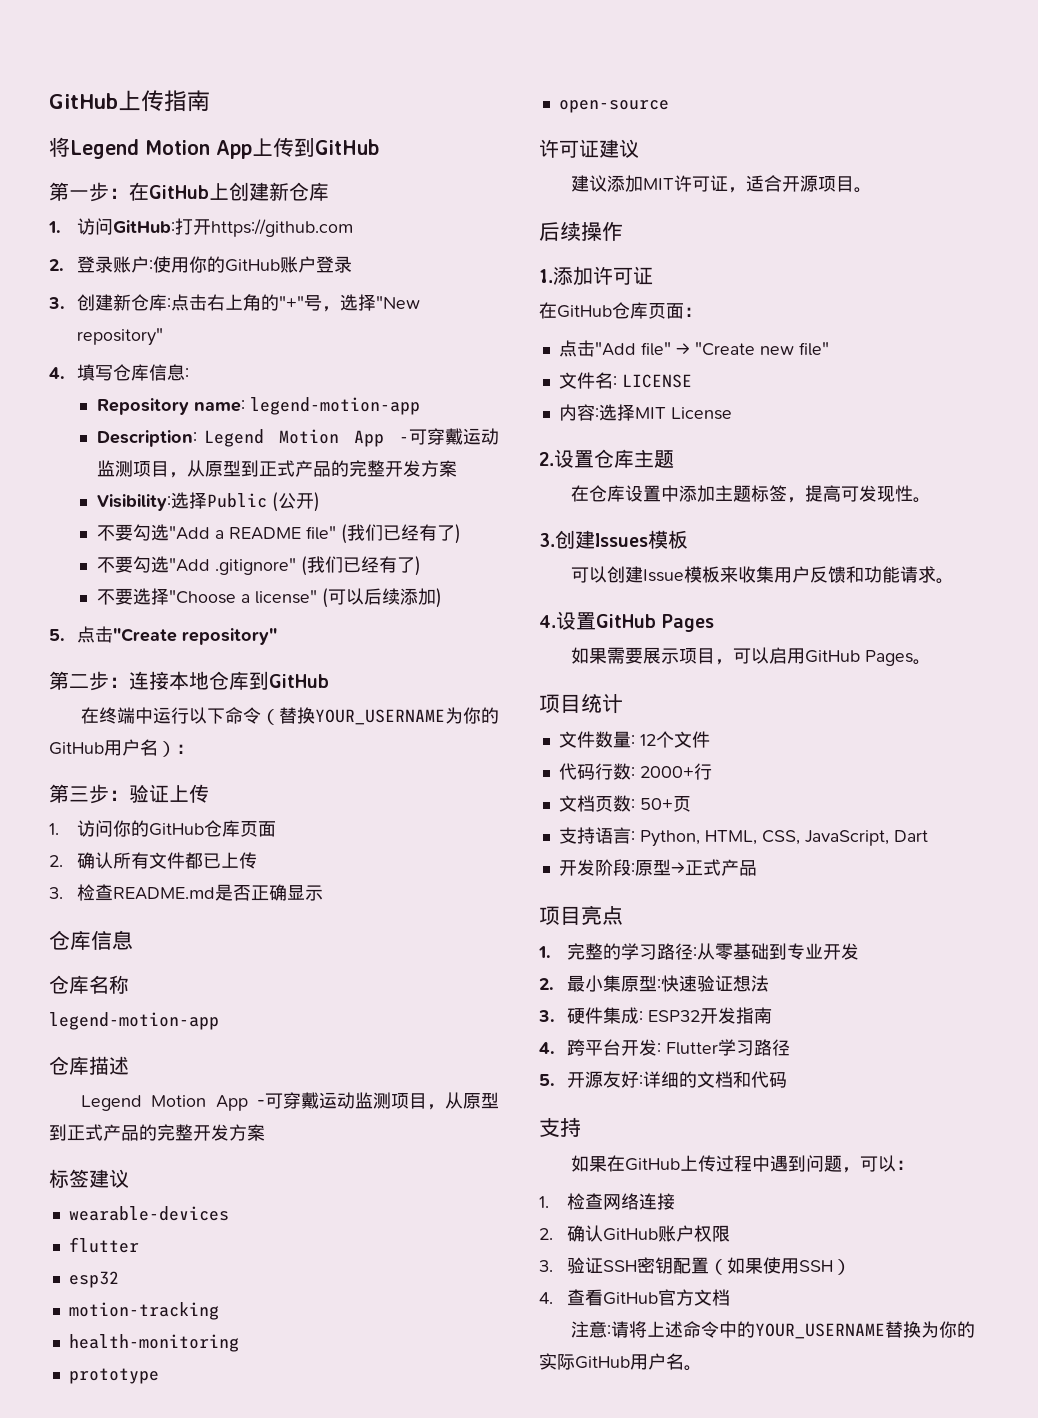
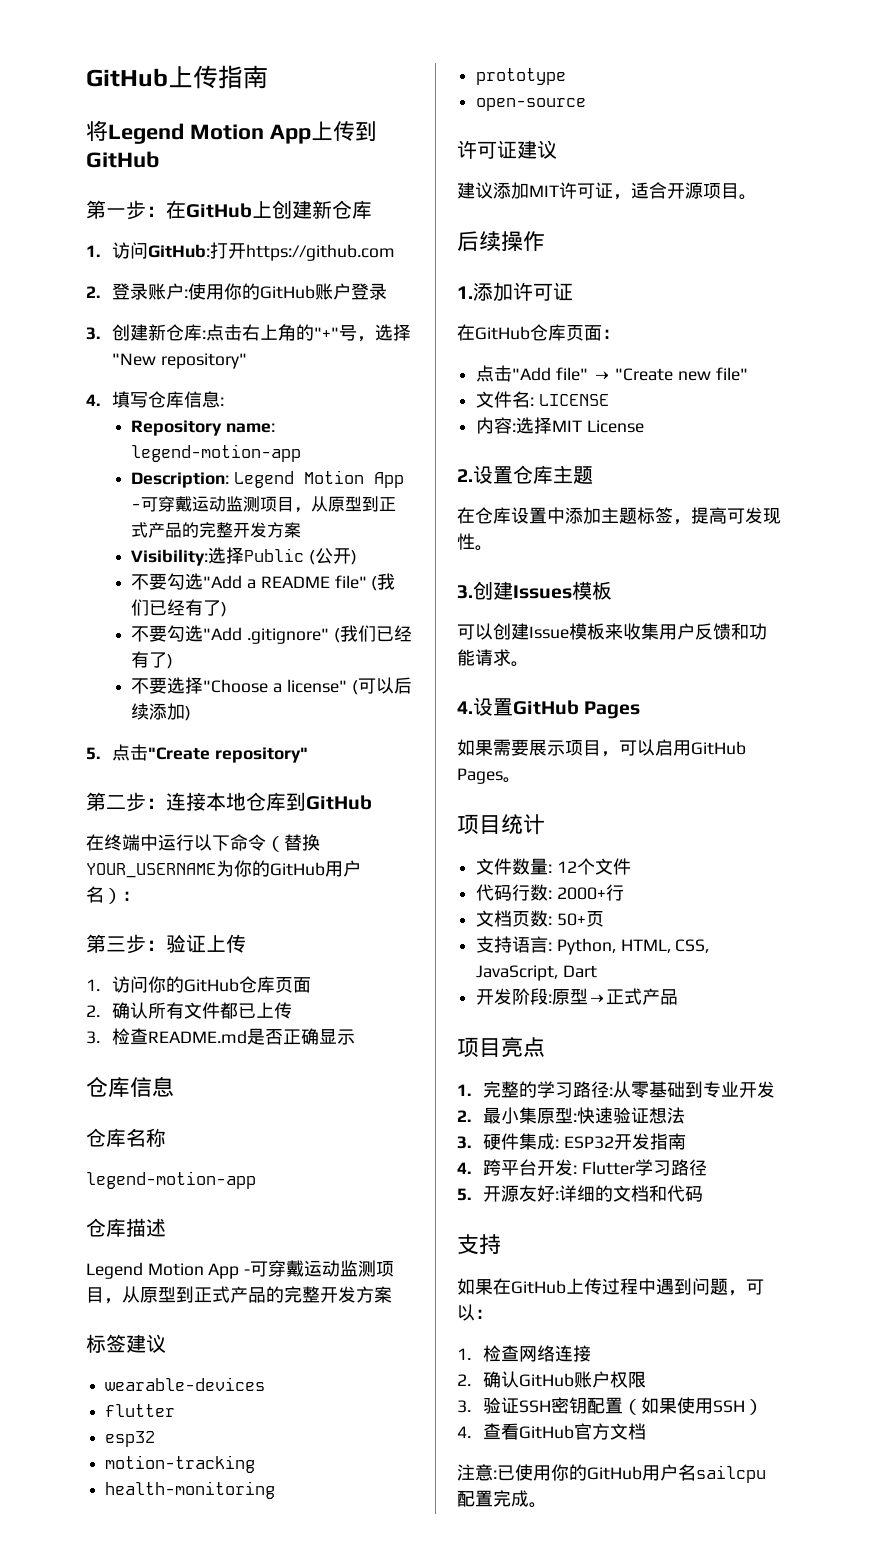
[610,1321,975,1339] [539,1353,684,1370] 请将上述命令中的YOUR_USERNAME替换为你的实际GitHub用户名 -> [497,1464,766,1483] [457,1490,529,1507] 已使用你的GitHub用户名sailcpu配置完成

